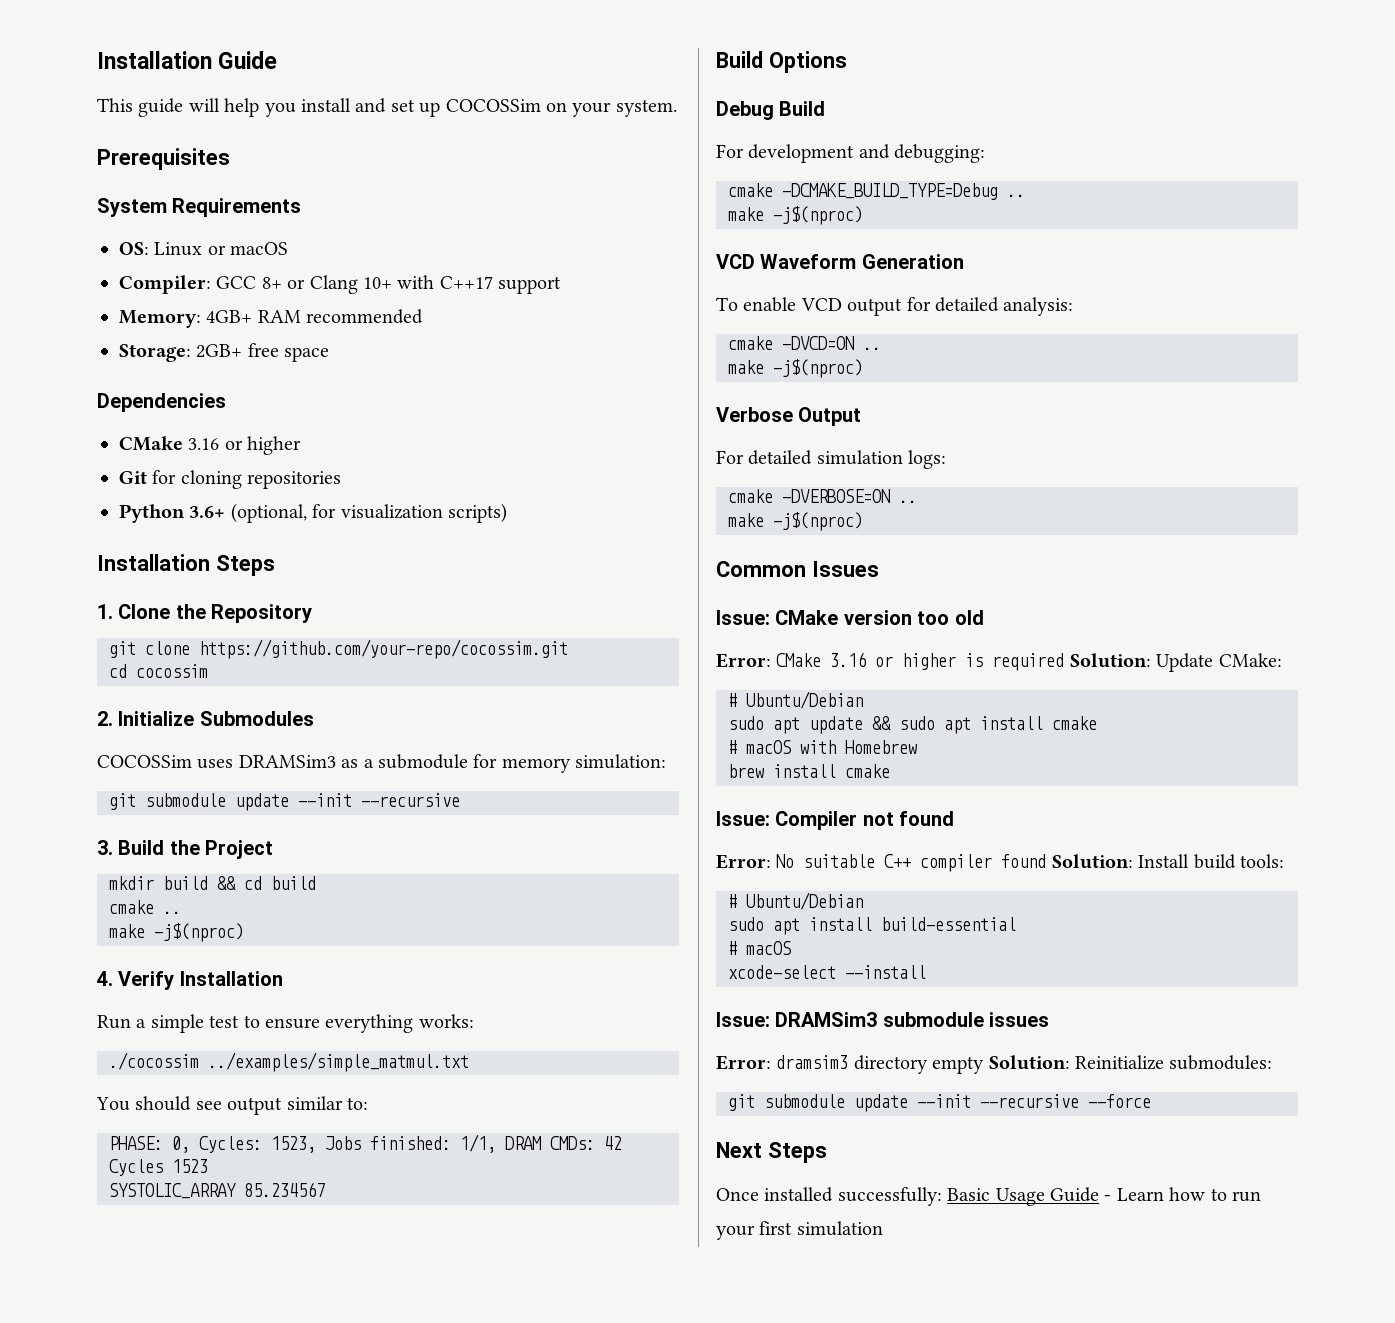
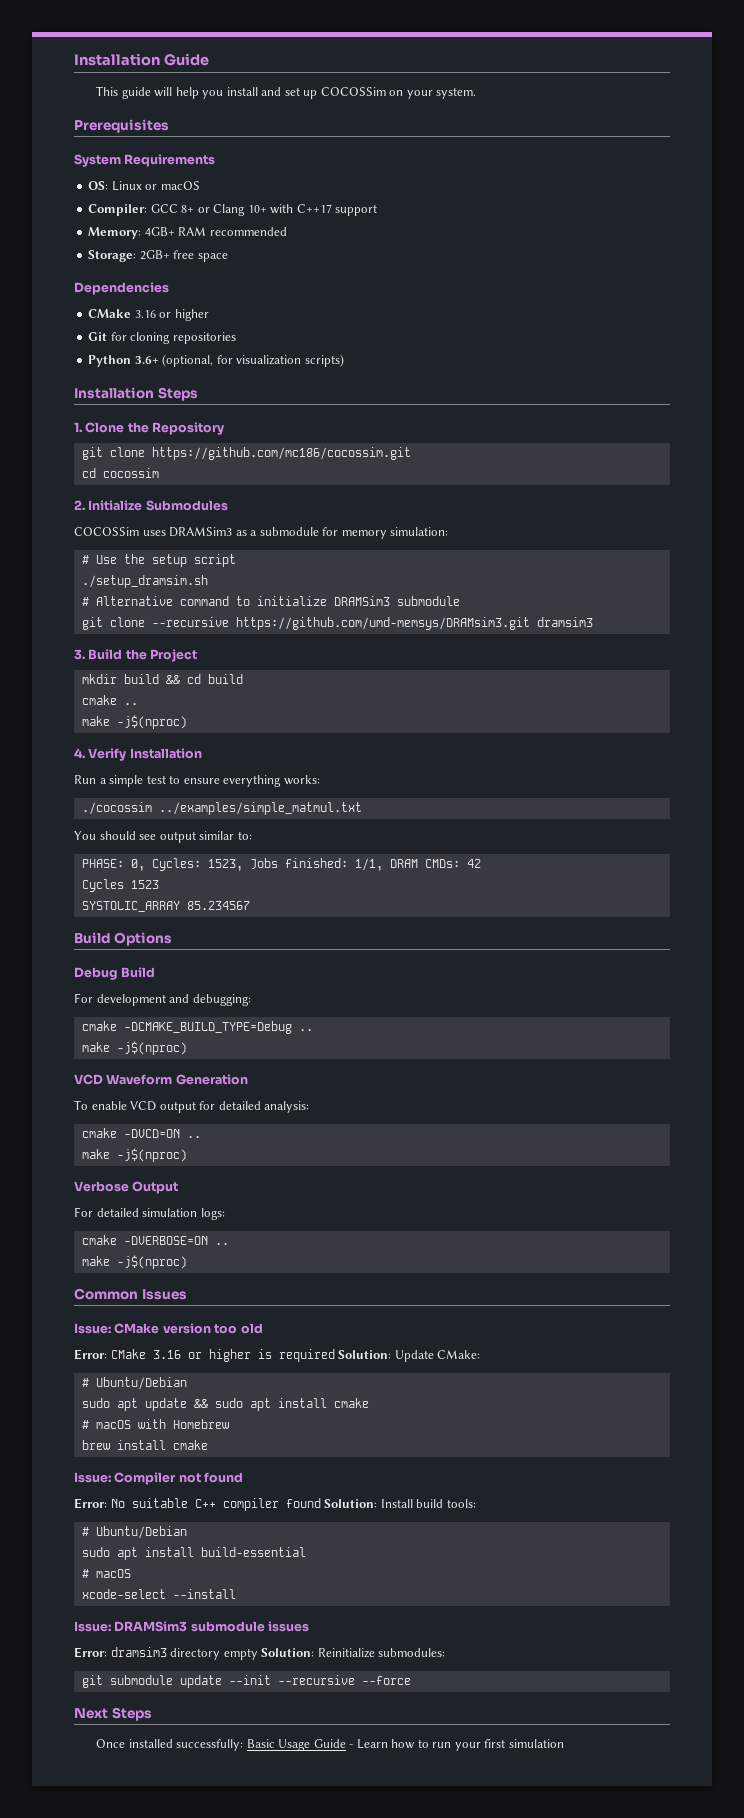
[199,639,568,659] https://github.com/your-repo/cocossim.git -> [151,447,411,460] https://github.com/mc186/cocossim.git
[109,793,460,811] git submodule update --init --recursive -> [81,554,236,567] [81,575,208,588] [81,596,460,606] [81,617,593,630] # Use the setup script // ./setup_dramsim.sh // # Alternative command to initialize DRAMSim3 submodule // git clone --recursive https://github.com/umd-memsys/DRAMsim3.git dramsim3

